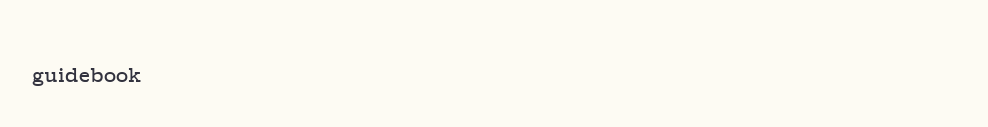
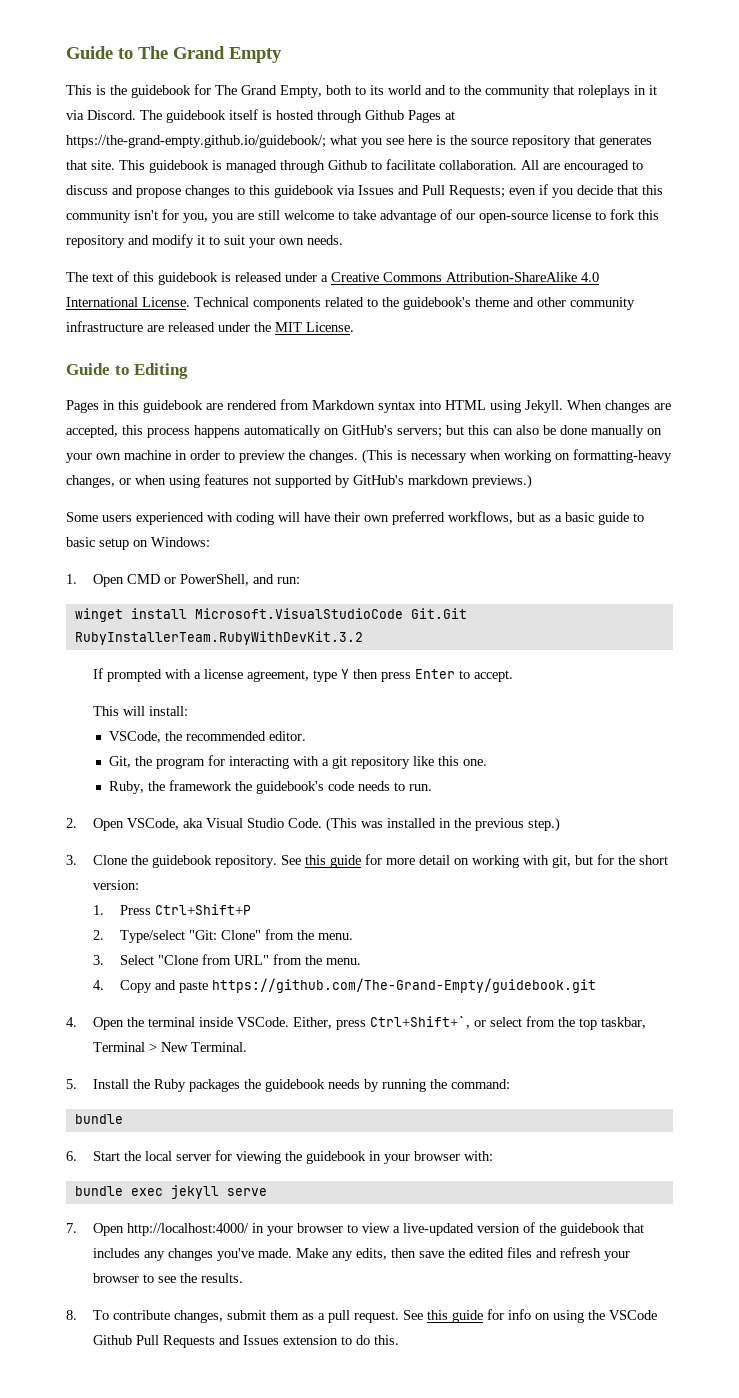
[32,68,141,86] guidebook -> [66,46,282,63] [66,84,657,98] [66,109,455,123] [66,135,652,148] [66,159,643,173] [66,184,663,198] [66,209,659,223] [66,234,343,248] [66,271,599,285] [66,297,635,310] [66,321,354,332] [66,363,189,379] [66,399,671,413] [66,425,662,438] [66,449,672,464] [66,474,532,489] [66,511,644,525] [66,537,210,550] [66,574,300,587] [74,608,467,622] [74,631,363,645] [92,668,513,682] [92,706,188,716] [108,731,306,743] [108,755,487,769] [108,780,432,794] [66,817,560,832] [66,854,668,868] [92,880,139,890] [92,904,251,915] [92,929,353,943] [92,954,361,965] [92,978,596,993] [66,1016,646,1030] [92,1042,247,1052] [66,1079,510,1092] [74,1114,123,1124] [66,1150,493,1164] [74,1185,267,1199] [66,1222,644,1236] [92,1247,630,1261] [92,1273,243,1283] [66,1309,657,1323] [92,1335,399,1348] Guide to The Grand Empty // This is the guidebook for The Grand Empty, both to its world and to the community that roleplays in it via Discord. The guidebook itself is hosted through Github Pages at https://the-grand-empty.github.io/guidebook/; what you see here is the source repository that generates that site. This guidebook is managed through Github to facilitate collaboration. All are encouraged to discuss and propose changes to this guidebook via Issues and Pull Requests; even if you decide that this community isn't for you, you are still welcome to take advantage of our open-source license to fork this repository and modify it to suit your own needs. // The text of this guidebook is released under a Creative Commons Attribution-ShareAlike 4.0 International License. Technical components related to the guidebook's theme and other community infrastructure are released under the MIT License. // Guide to Editing // Pages in this guidebook are rendered from Markdown syntax into HTML using Jekyll. When changes are accepted, this process happens automatically on GitHub's servers; but this can also be done manually on your own machine in order to preview the changes. (This is necessary when working on formatting-heavy changes, or when using features not supported by GitHub's markdown previews.) // Some users experienced with coding will have their own preferred workflows, but as a basic guide to basic setup on Windows: // 1. Open CMD or PowerShell, and run: // winget install Microsoft.VisualStudioCode Git.Git RubyInstallerTeam.RubyWithDevKit.3.2 // If prompted with a license agreement, type Y then press Enter to accept. // This will install: // VSCode, the recommended editor. // Git, the program for interacting with a git repository like this one. // Ruby, the framework the guidebook's code needs to run. // 2. Open VSCode, aka Visual Studio Code. (This was installed in the previous step.) // 3. Clone the guidebook repository. See this guide for more detail on working with git, but for the short version: // 1. Press Ctrl+Shift+P // 2. Type/select "Git: Clone" from the menu. // 3. Select "Clone from URL" from the menu. // 4. Copy and paste https://github.com/The-Grand-Empty/guidebook.git // 4. Open the terminal inside VSCode. Either, press Ctrl+Shift+`, or select from the top taskbar, Terminal > New Terminal. // 5. Install the Ruby packages the guidebook needs by running the command: // bundle // 6. Start the local server for viewing the guidebook in your browser with: // bundle exec jekyll serve // 7. Open http://localhost:4000/ in your browser to view a live-updated version of the guidebook that includes any changes you've made. Make any edits, then save the edited files and refresh your browser to see the results. // 8. To contribute changes, submit them as a pull request. See this guide for info on using the VSCode Github Pull Requests and Issues extension to do this.

